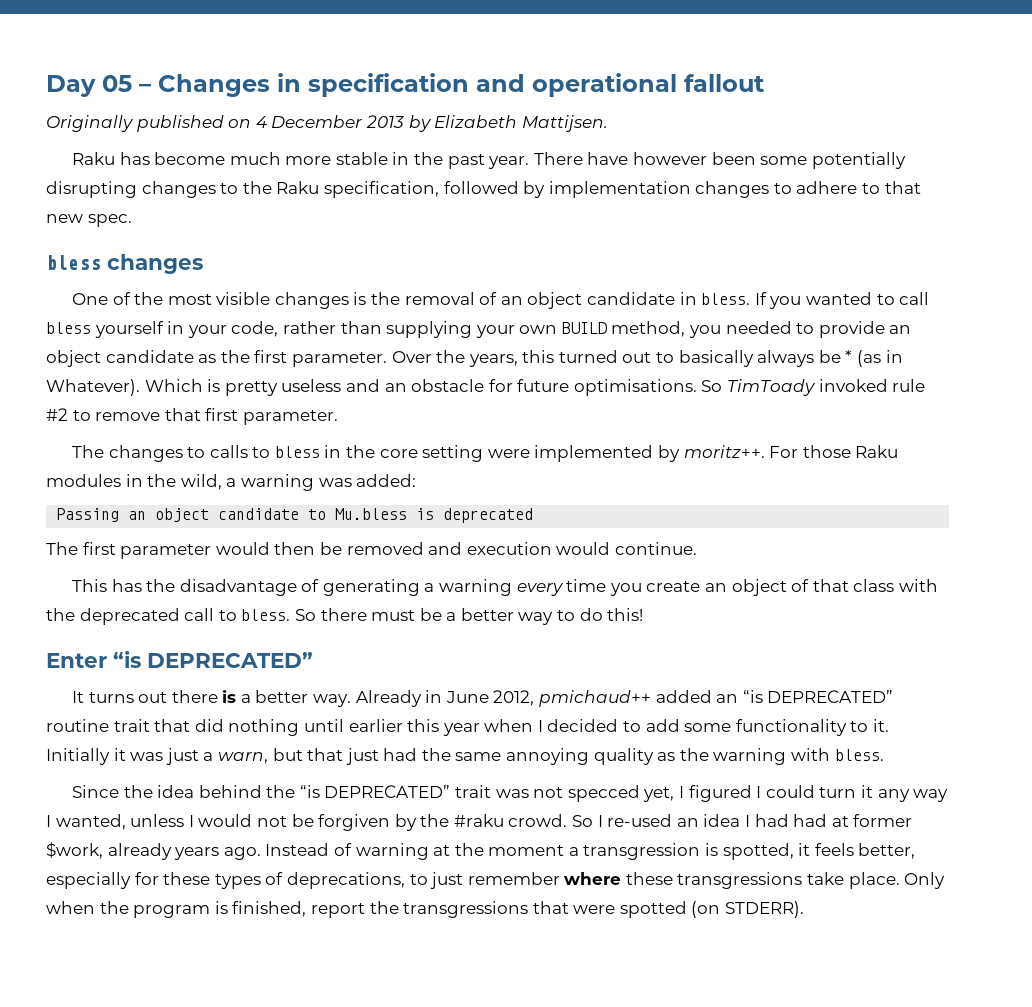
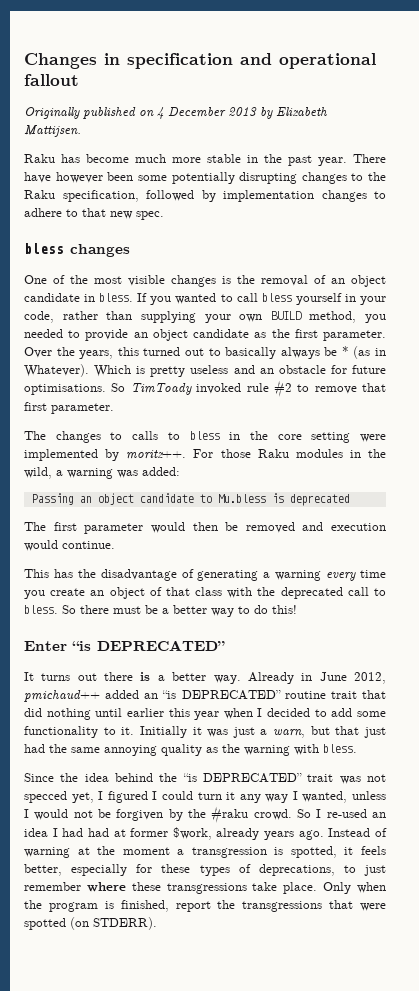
[46,75,151,97] Day 05 – -> (24, 61) none

